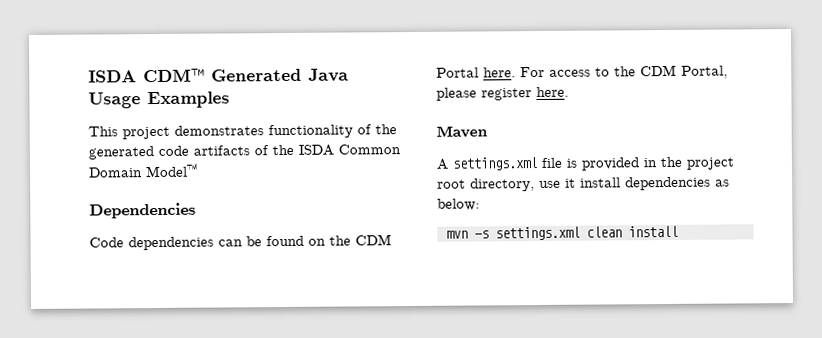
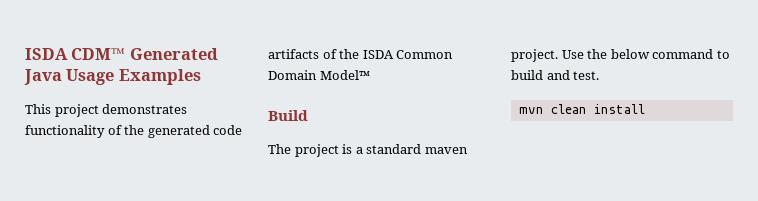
[89,202,196,219] [89,234,392,251] [436,64,728,79] [436,86,569,101] [436,125,488,138] [436,156,735,171] [437,176,730,192] [437,198,480,211] Dependencies // Code dependencies can be found on the CDM Portal here. For access to the CDM Portal, please register here. // Maven // A settings.xml file is provided in the project root directory, use it install dependencies as below: -> [268,110,308,121] [268,144,468,157] [511,49,730,62] [511,70,600,80] Build // The project is a standard maven project. Use the below command to build and test.
[473,226,580,241] -s settings.xml -> (543, 110) none

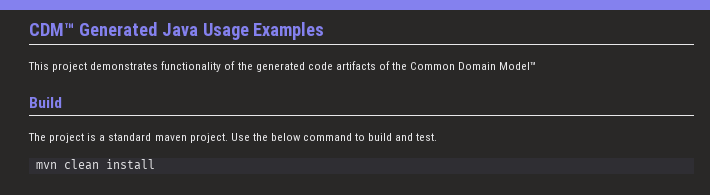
[25,48,68,60] ISDA -> (29, 29) none
[362,50,394,59] ISDA -> (408, 66) none

